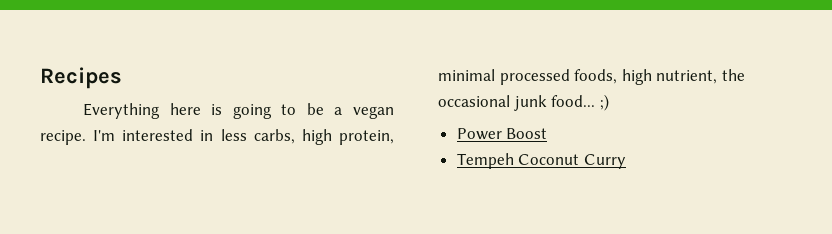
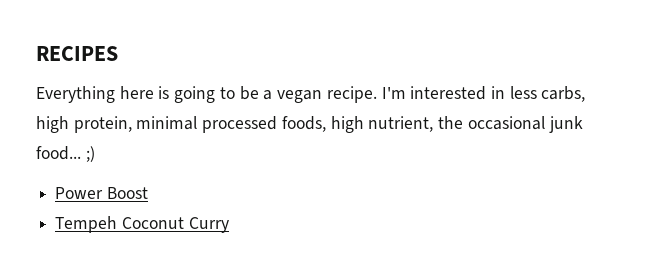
[40,67,122,89] Recipes -> [36,46,118,61] RECIPES

